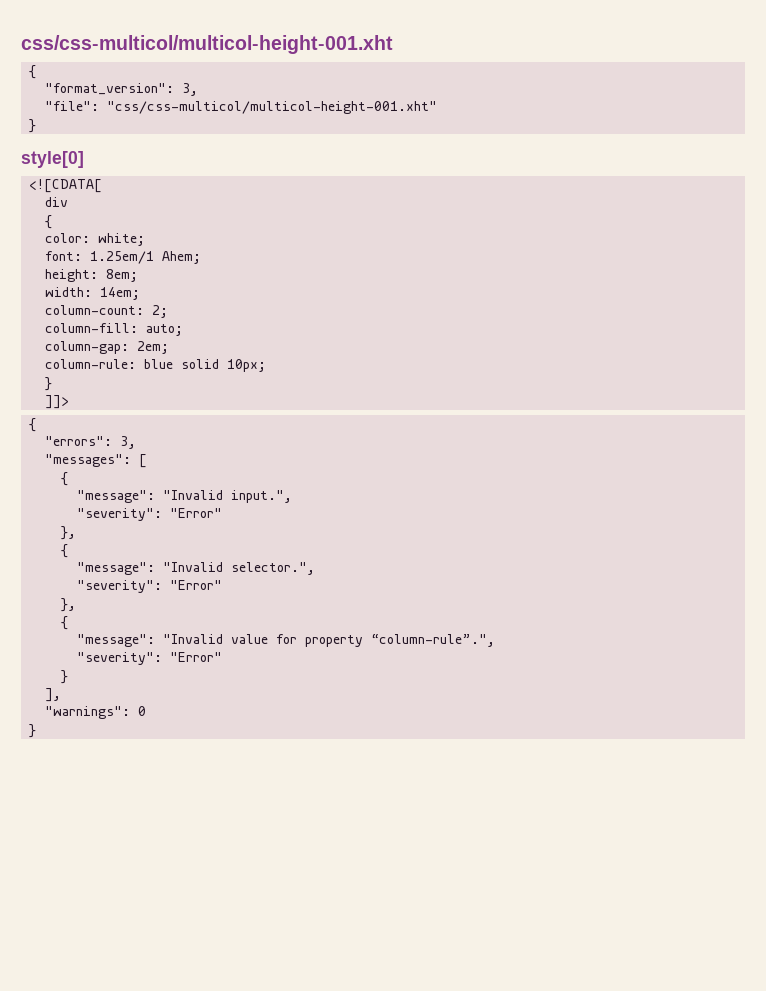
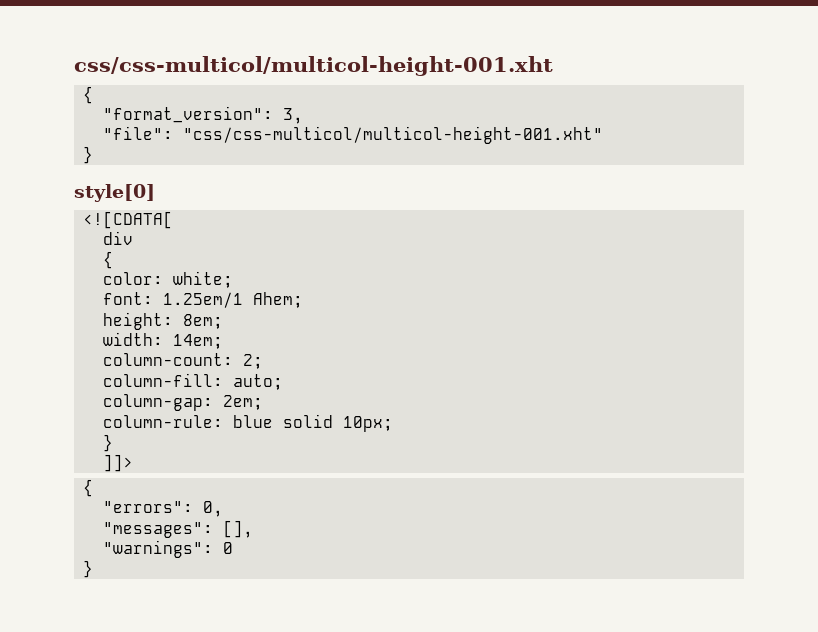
[120,436,137,449] 3, -> [203,501,223,517] 0,
[139,454,148,468] [61,472,69,486] [77,490,293,503] [77,508,223,521] [61,526,77,540] [61,544,69,558] [77,562,316,575] [77,580,223,593] [61,598,77,612] [61,616,69,630] [77,634,496,647] [77,652,223,665] [61,670,69,684] [45,688,62,702] [ // { // "message": "Invalid input.", // "severity": "Error" // }, // { // "message": "Invalid selector.", // "severity": "Error" // }, // { // "message": "Invalid value for property “column-rule”.", // "severity": "Error" // } // ], -> [223,520,253,538] [],

